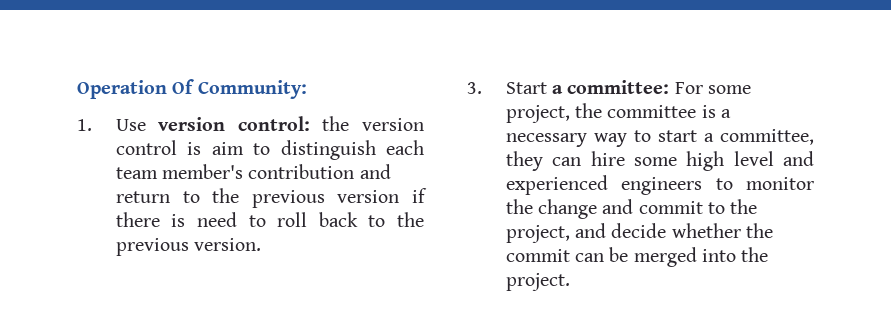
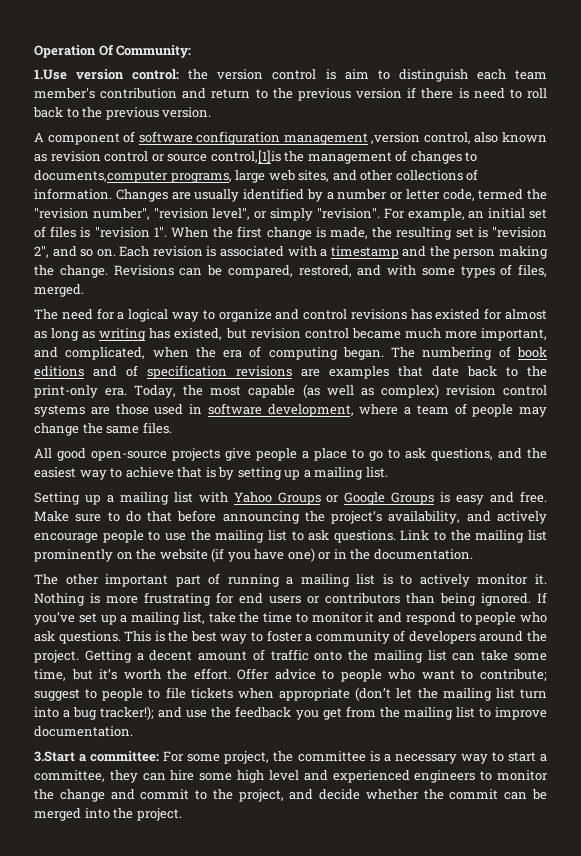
[77,119,146,131] 1. Use -> [34,69,67,80] 1.Use
[467,82,547,94] 3. Start -> [34,131,547,145] [34,150,478,164] [34,169,479,183] [34,188,547,202] [34,208,547,221] [34,226,547,240] [34,246,548,259] [34,264,547,278] [34,284,84,297] [34,308,547,322] [34,328,547,341] [34,346,547,360] [34,365,547,379] [34,384,547,398] [34,403,547,417] [34,422,172,436] [34,448,547,461] [34,467,388,480] [34,491,547,505] [34,510,547,524] [34,530,548,543] [34,548,473,562] [34,573,548,587] [34,592,547,606] [34,612,547,625] [34,630,547,644] [34,649,547,663] [34,668,548,682] [34,687,547,701] [34,706,547,720] [34,726,133,737] [34,751,75,762] A component of software configuration management ,version control, also known as revision control or source control,[1]is the management of changes to documents,computer programs, large web sites, and other collections of information. Changes are usually identified by a number or letter code, termed the "revision number", "revision level", or simply "revision". For example, an initial set of files is "revision 1". When the first change is made, the resulting set is "revision 2", and so on. Each revision is associated with a timestamp and the person making the change. Revisions can be compared, restored, and with some types of files, merged. // The need for a logical way to organize and control revisions has existed for almost as long as writing has existed, but revision control became much more important, and complicated, when the era of computing began. The numbering of book editions and of specification revisions are examples that date back to the print-only era. Today, the most capable (as well as complex) revision control systems are those used in software development, where a team of people may change the same files. // All good open-source projects give people a place to go to ask questions, and the easiest way to achieve that is by setting up a mailing list. // Setting up a mailing list with Yahoo Groups or Google Groups is easy and free. Make sure to do that before announcing the project’s availability, and actively encourage people to use the mailing list to ask questions. Link to the mailing list prominently on the website (if you have one) or in the documentation. // The other important part of running a mailing list is to actively monitor it. Nothing is more frustrating for end users or contributors than being ignored. If you’ve set up a mailing list, take the time to monitor it and respond to people who ask questions. This is the best way to foster a community of developers around the project. Getting a decent amount of traffic onto the mailing list can take some time, but it’s worth the effort. Offer advice to people who want to contribute; suggest to people to file tickets when appropriate (don’t let the mailing list turn into a bug tracker!); and use the feedback you get from the mailing list to improve documentation. // 3.Start

